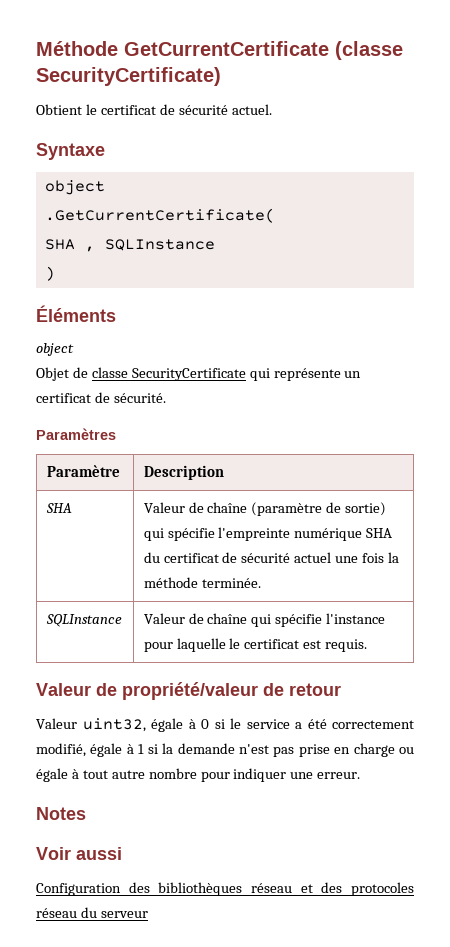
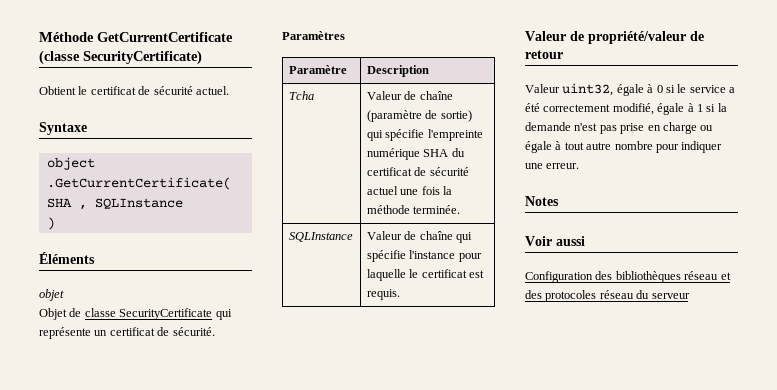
[36,343,74,356] object -> [39,289,64,301] objet
[45,503,72,513] SHA -> [288,91,314,100] Tcha

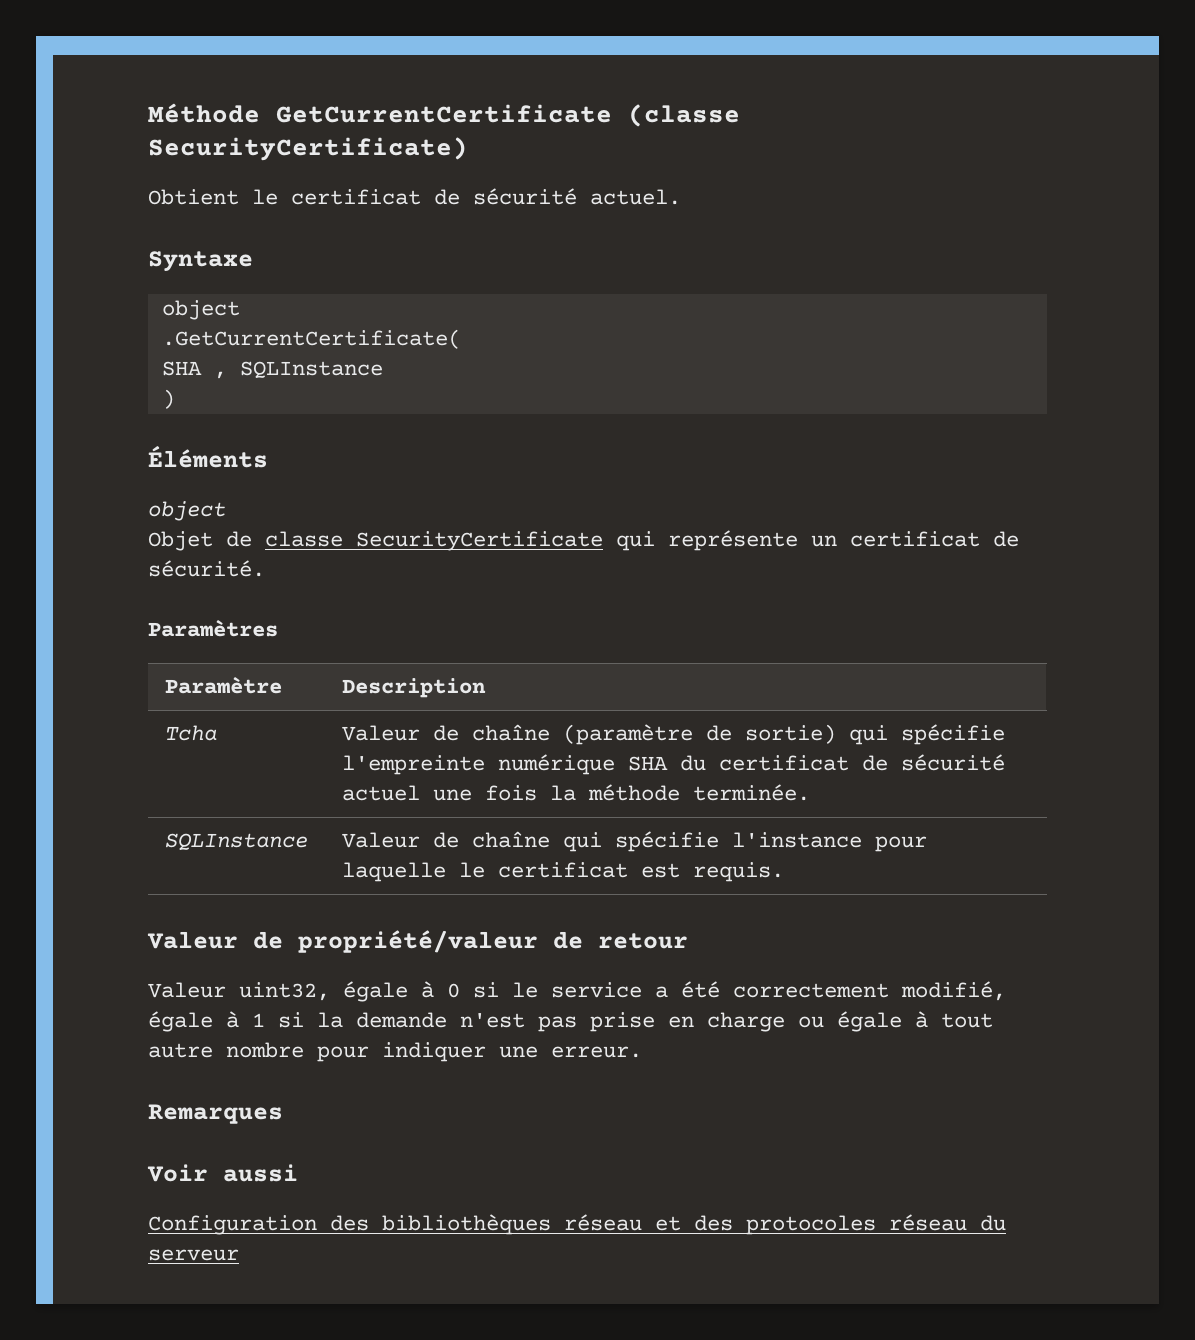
[39,289,64,301] objet -> [148,501,226,521] object
[525,196,559,206] Notes -> [148,1104,283,1124] Remarques

